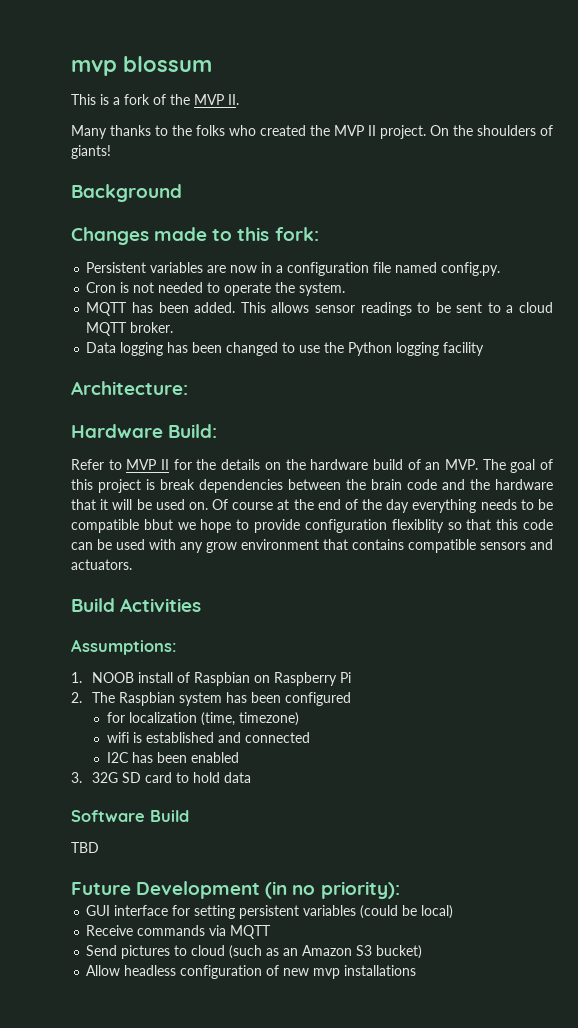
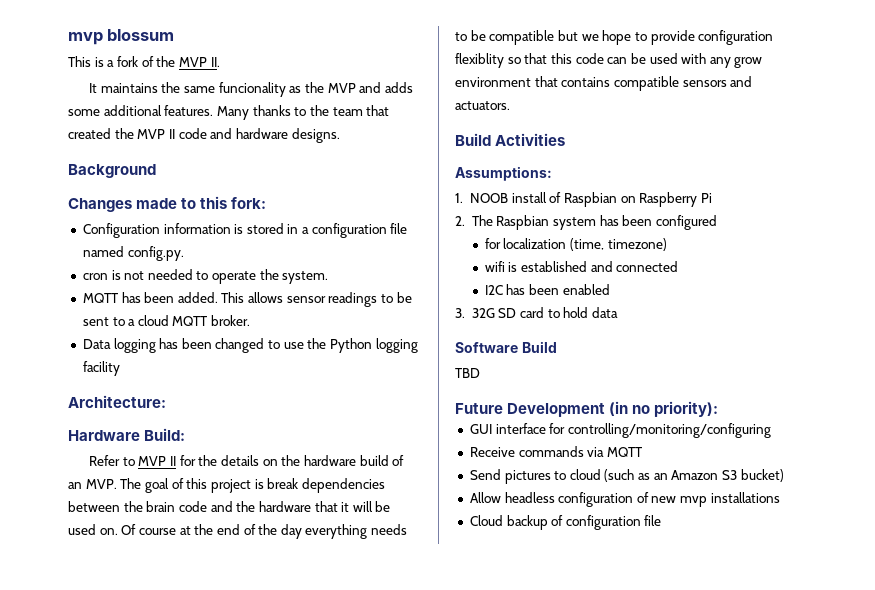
(239, 99) none -> [89,82,414,97] [68,105,214,116] It maintains the same funcionality as the MVP and adds some additional features.
[196,125,256,136] folks who -> [332,105,390,116] team that
[380,125,553,139] [71,145,111,159] project. On the shoulders of giants! -> [178,128,340,143] code and hardware designs.
[86,262,258,273] Persistent variables are now -> [82,223,284,238] Configuration information is stored
[86,282,117,293] Cron -> [82,273,108,280] cron
[143,519,173,530] bbut -> [557,30,578,41] but
[194,905,454,919] setting persistent variables (could be local) -> [567,423,771,438] controlling/monitoring/configuring
(417, 970) none -> [469,515,662,530] // Cloud backup of configuration file

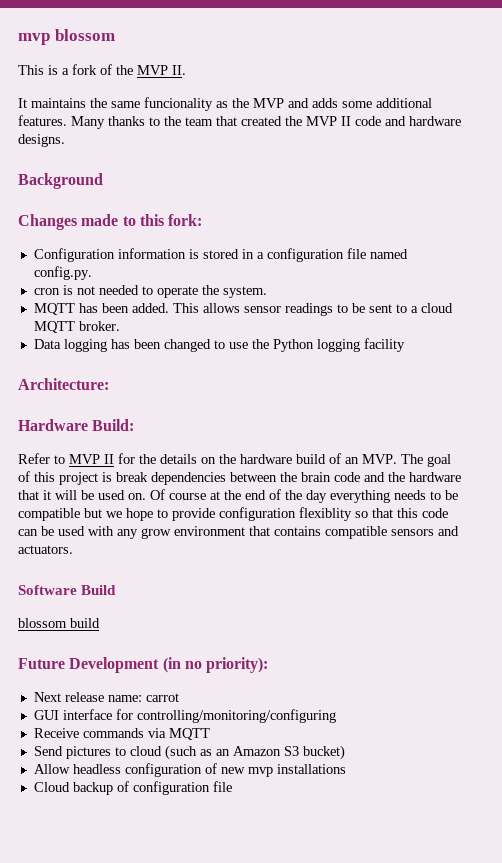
[68,29,175,45] mvp blossum -> [18,29,115,45] mvp blossom
[455,133,566,146] [455,166,552,181] [455,192,712,207] [455,215,717,230] [484,238,667,251] [484,261,679,272] [484,284,610,295] [455,307,618,318] // Build Activities // Assumptions: // 1. NOOB install of Raspbian on Raspberry Pi // 2. The Raspbian system has been configured // for localization (time, timezone) // wifi is established and connected // I2C has been enabled // 3. 32G SD card to hold data -> (73, 549) none
[455,368,480,378] TBD -> [18,618,100,628] blossom build
(719, 409) none -> [33,692,179,702] // Next release name: carrot

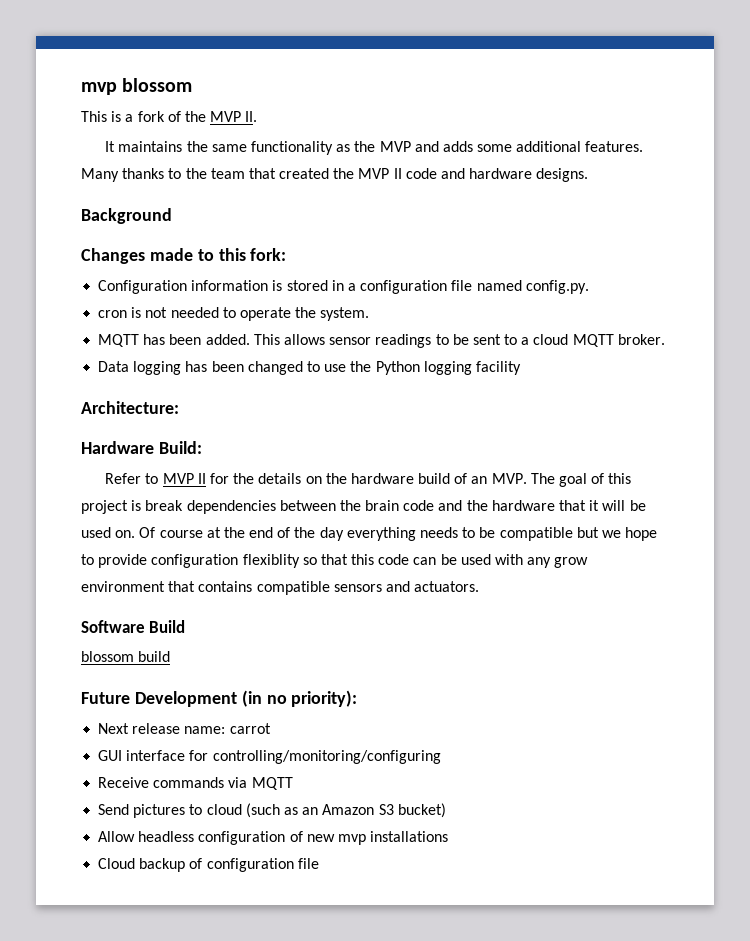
[144,97,213,111] funcionality -> [251,141,334,155] functionality

